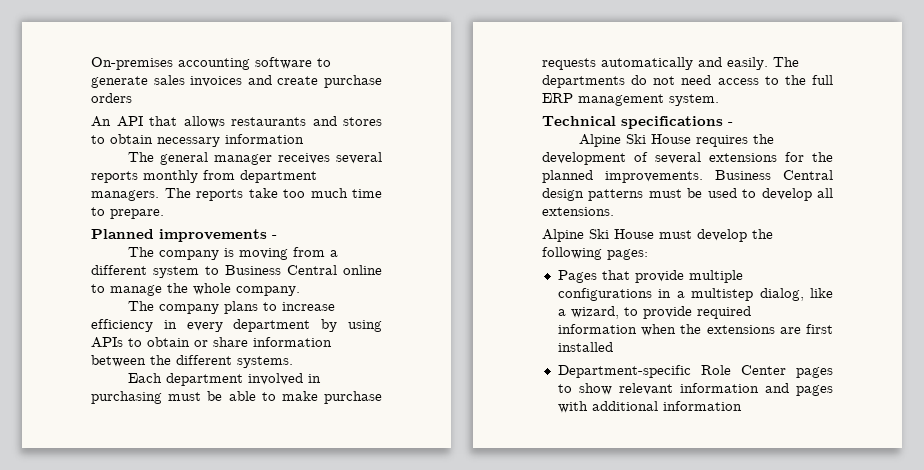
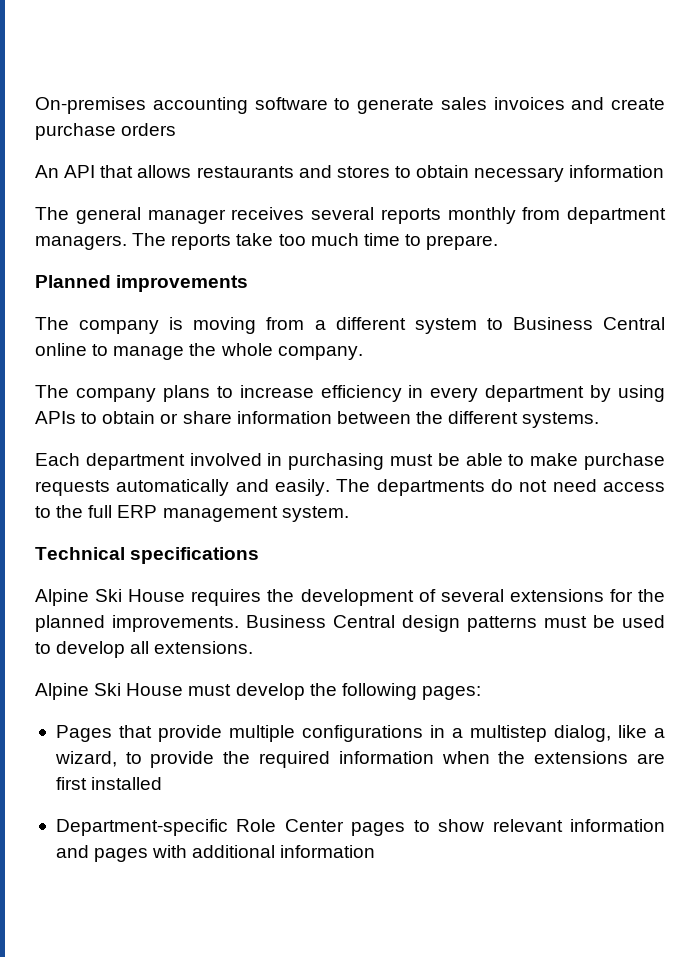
[272,235,277,239] - -> (249, 283) none
[728,122,733,126] - -> (260, 555) none
(692, 312) none -> [223,751,251,764] the

